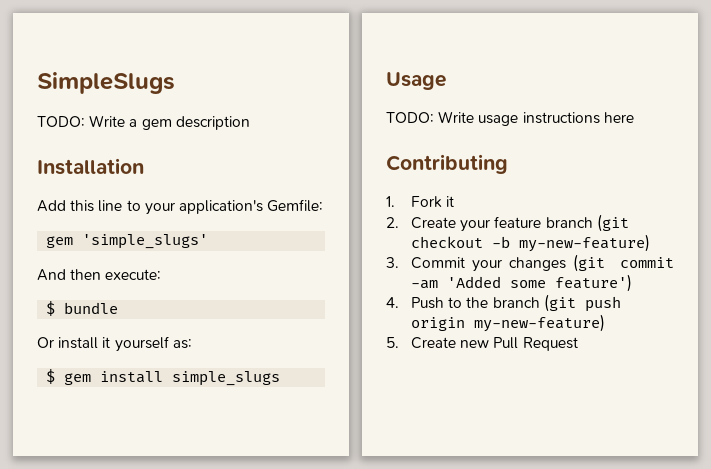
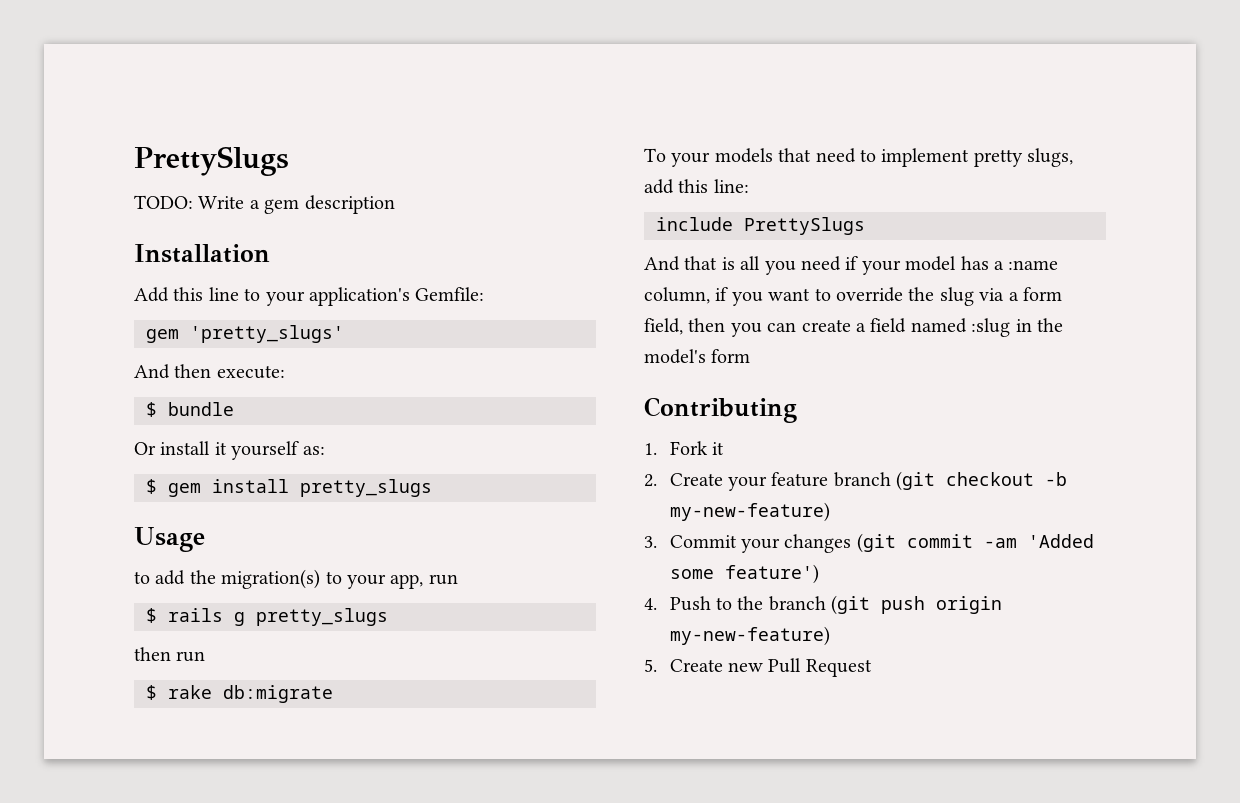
[37,72,175,94] SimpleSlugs -> [134,146,289,176] PrettySlugs
[82,234,209,249] 'simple_slugs' -> [190,325,344,343] 'pretty_slugs'
[172,371,281,386] simple_slugs -> [300,479,432,497] pretty_slugs
[386,111,634,126] TODO: Write usage instructions here -> [134,569,458,589] [146,608,388,626] [134,647,206,662] [146,685,333,703] [644,148,1074,167] [644,179,749,194] [656,217,865,235] [644,256,1059,275] [644,287,1062,306] [644,318,1063,337] [644,349,751,364] to add the migration(s) to your app, run // $ rails g pretty_slugs // then run // $ rake db:migrate // To your models that need to implement pretty slugs, add this line: // include PrettySlugs // And that is all you need if your model has a :name column, if you want to override the slug via a form field, then you can create a field named :slug in the model's form

